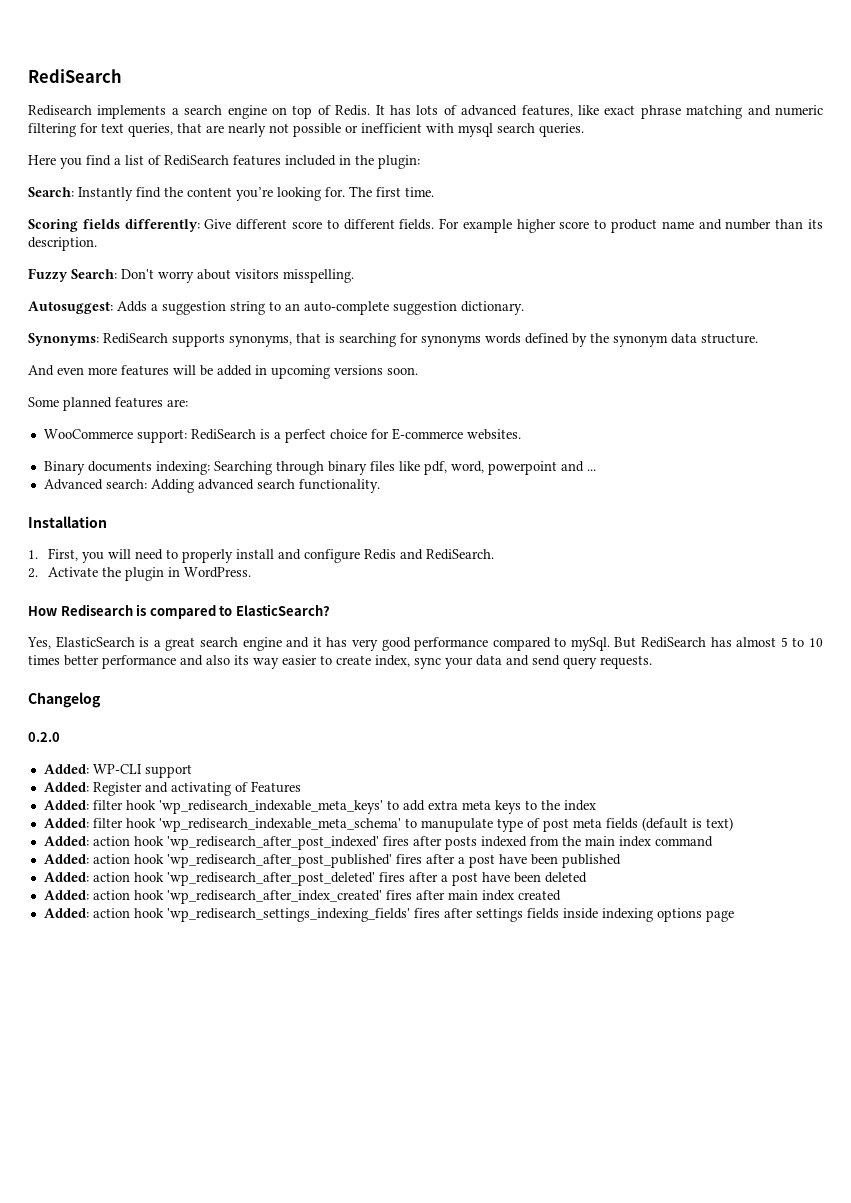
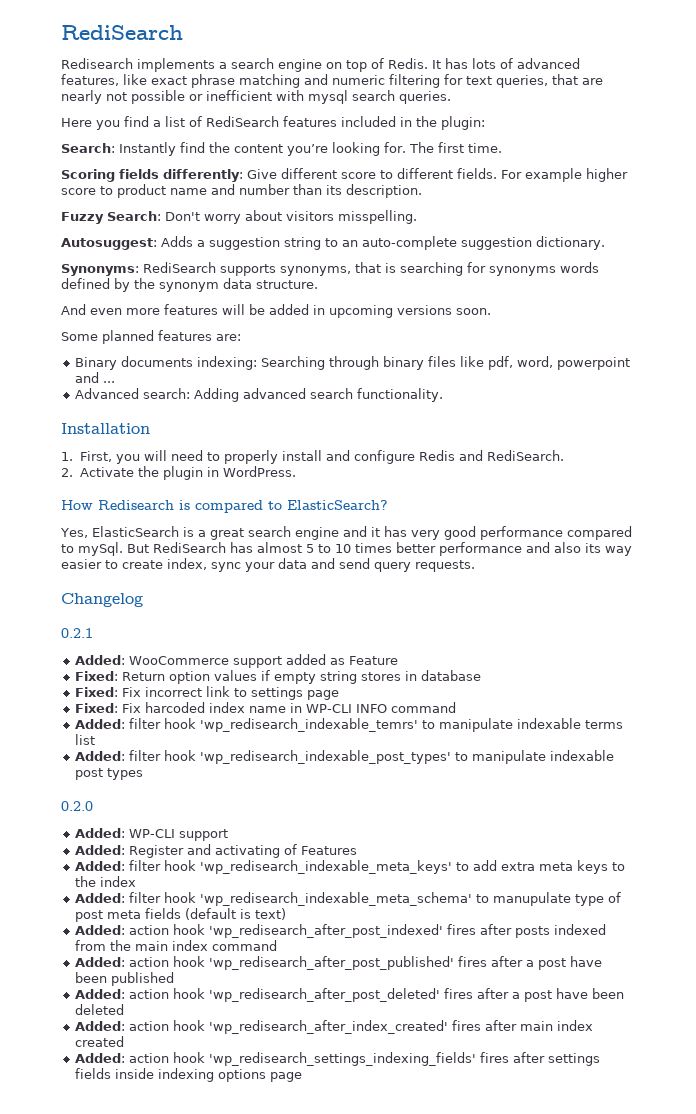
[43,428,521,443] // WooCommerce support: RediSearch is a perfect choice for E-commerce websites. -> (241, 337) none
(101, 700) none -> [61,628,93,638] [75,654,399,668] [75,670,482,684] [75,686,340,700] [75,702,457,713] [75,718,624,732] [75,734,96,745] [75,750,615,764] [75,768,144,780] // 0.2.1 // Added: WooCommerce support added as Feature // Fixed: Return option values if empty string stores in database // Fixed: Fix incorrect link to settings page // Fixed: Fix harcoded index name in WP-CLI INFO command // Added: filter hook 'wp_redisearch_indexable_temrs' to manipulate indexable terms list // Added: filter hook 'wp_redisearch_indexable_post_types' to manipulate indexable post types

